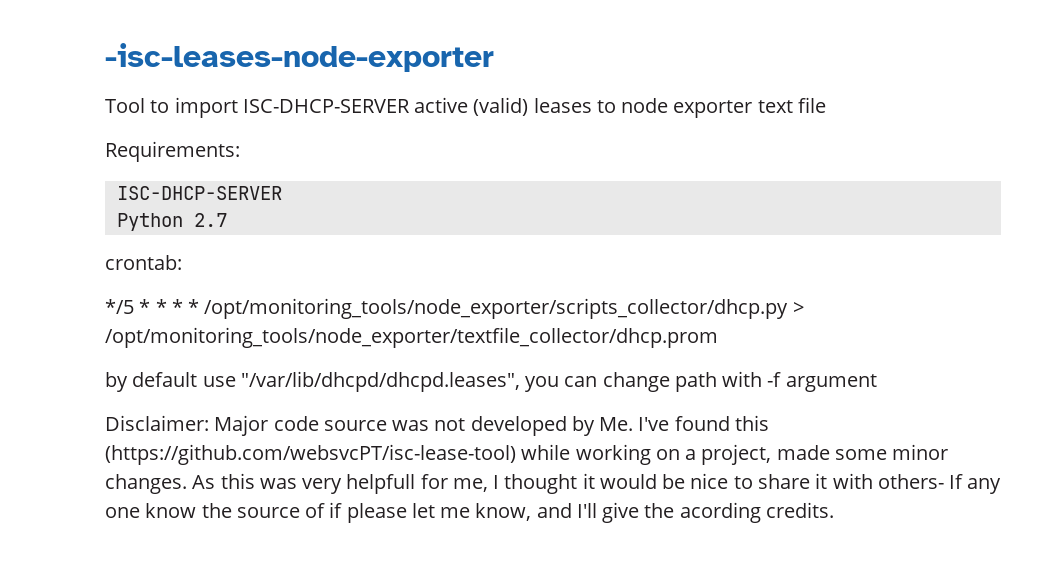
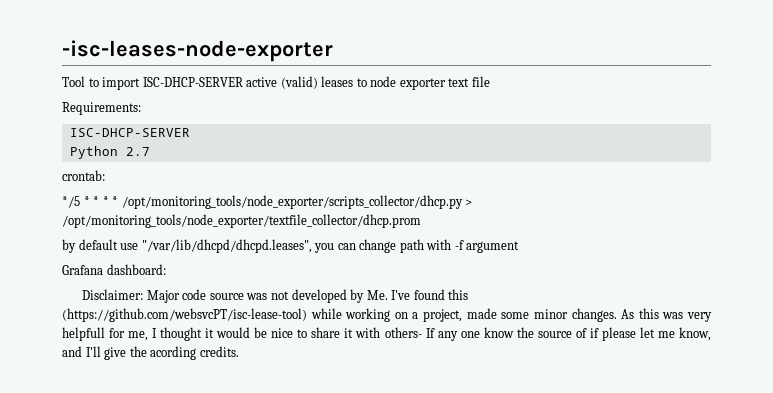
(877, 383) none -> [62,264,166,275] // Grafana dashboard:

